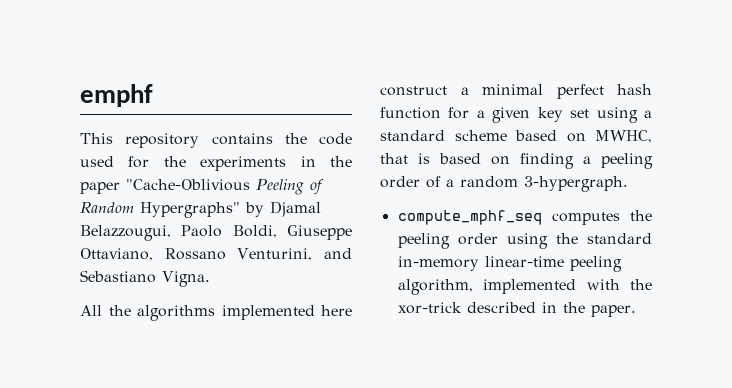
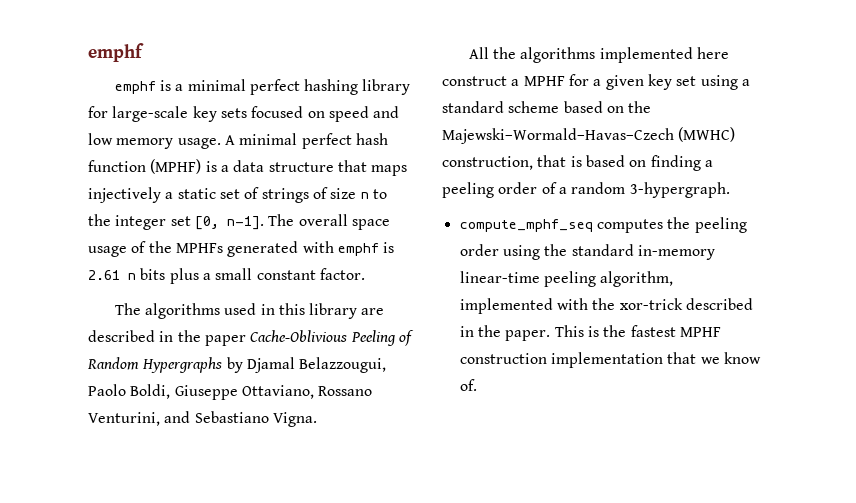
[80,133,352,148] [80,156,287,171] This repository contains the code used for the experiments -> [114,79,411,95] [88,106,400,122] [88,133,388,149] [88,159,408,176] [88,187,387,203] [88,214,390,230] [88,241,395,257] [88,268,365,284] [114,303,385,319] [88,330,155,342] emphf is a minimal perfect hashing library for large-scale key sets focused on speed and low memory usage. A minimal perfect hash function (MPHF) is a data structure that maps injectively a static set of strings of size n to the integer set [0, n-1]. The overall space usage of the MPHFs generated with emphf is 2.61 n bits plus a small constant factor. // The algorithms used in this library are described
[126,179,250,191] "Cache-Oblivious -> [250,330,348,342] Cache-Oblivious
[140,202,240,218] Hypergraphs" -> [142,357,223,373] Hypergraphs
[482,84,652,99] [380,107,441,119] minimal perfect hash function -> [523,76,565,86] MPHF
[595,130,652,143] MWHC, -> [628,101,652,113] [442,127,736,144] [442,156,533,170] the Majewski–Wormald–Havas–Czech (MWHC) construction,
(636, 311) none -> [554,325,721,337] [459,352,761,368] [459,379,477,391] This is the fastest MPHF construction implementation that we know of.

